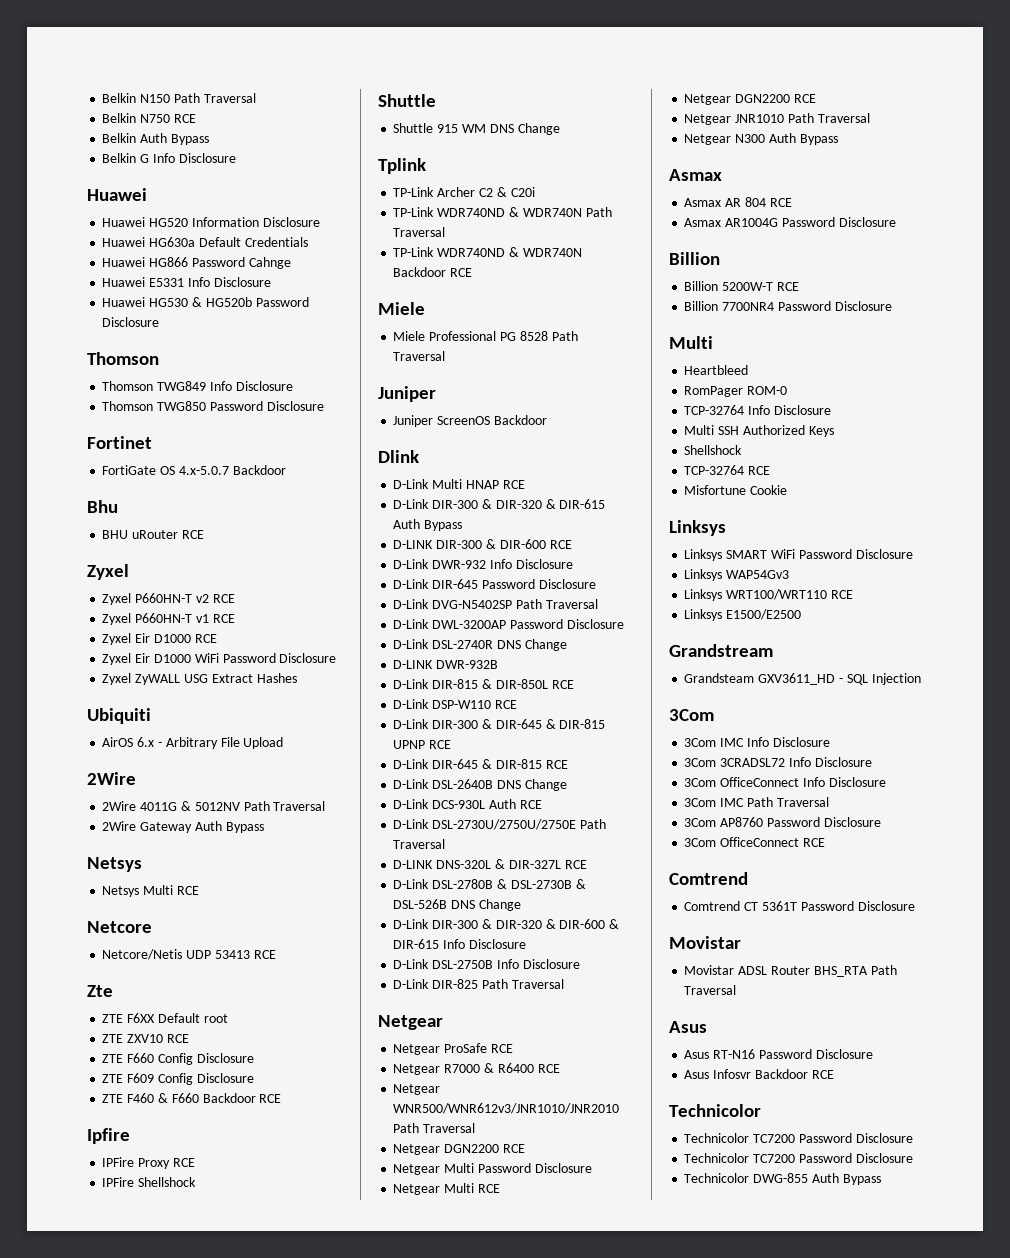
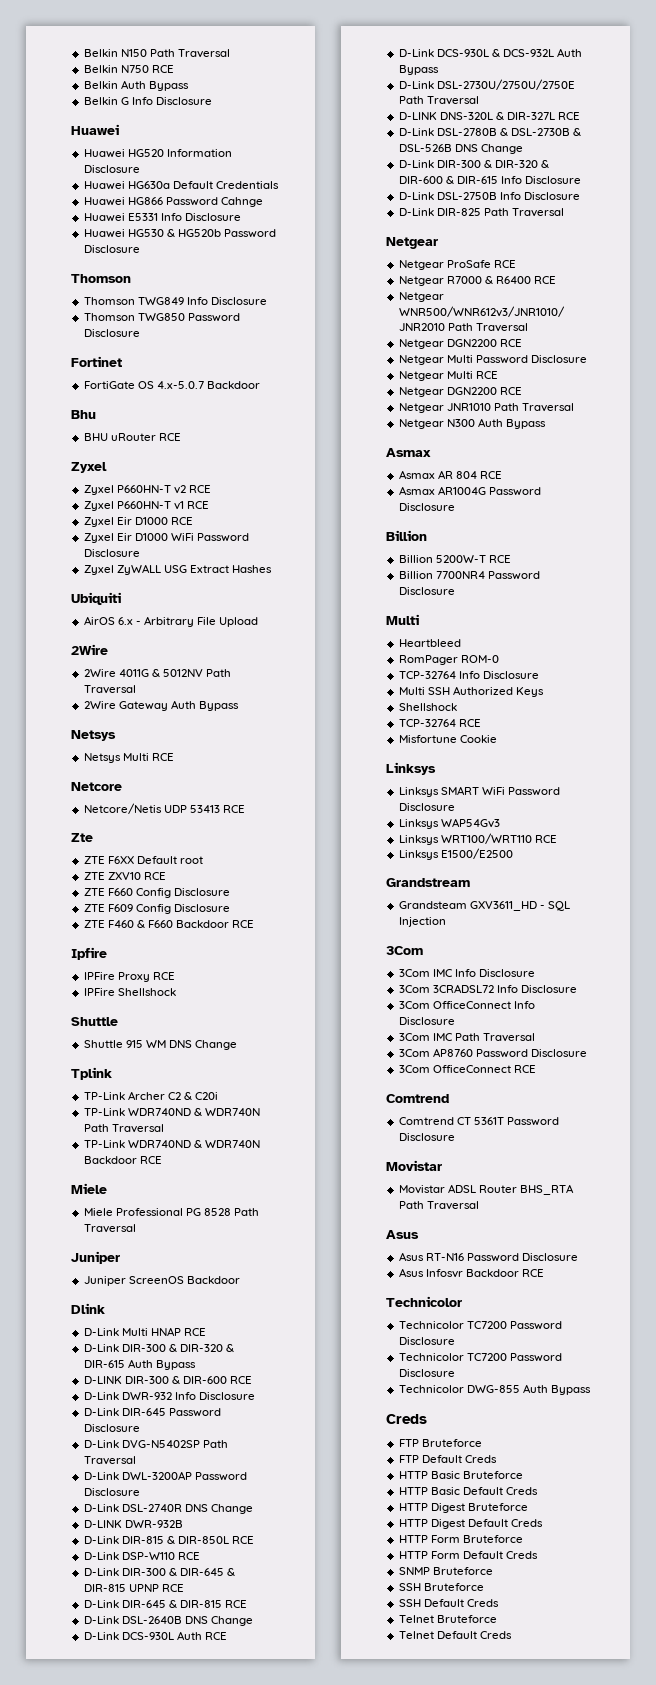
(542, 804) none -> [398,48,583,57] [398,65,439,75] // D-Link DCS-930L & DCS-932L Auth Bypass
(881, 1179) none -> [386,1414,427,1424] [398,1439,482,1447] [398,1455,497,1463] [398,1471,523,1479] [398,1487,538,1495] [398,1503,528,1513] [398,1519,543,1529] [398,1535,523,1543] [398,1551,538,1559] [398,1567,493,1575] [398,1583,484,1591] [398,1599,499,1607] [398,1615,497,1623] [398,1631,512,1639] // Creds // FTP Bruteforce // FTP Default Creds // HTTP Basic Bruteforce // HTTP Basic Default Creds // HTTP Digest Bruteforce // HTTP Digest Default Creds // HTTP Form Bruteforce // HTTP Form Default Creds // SNMP Bruteforce // SSH Bruteforce // SSH Default Creds // Telnet Bruteforce // Telnet Default Creds

